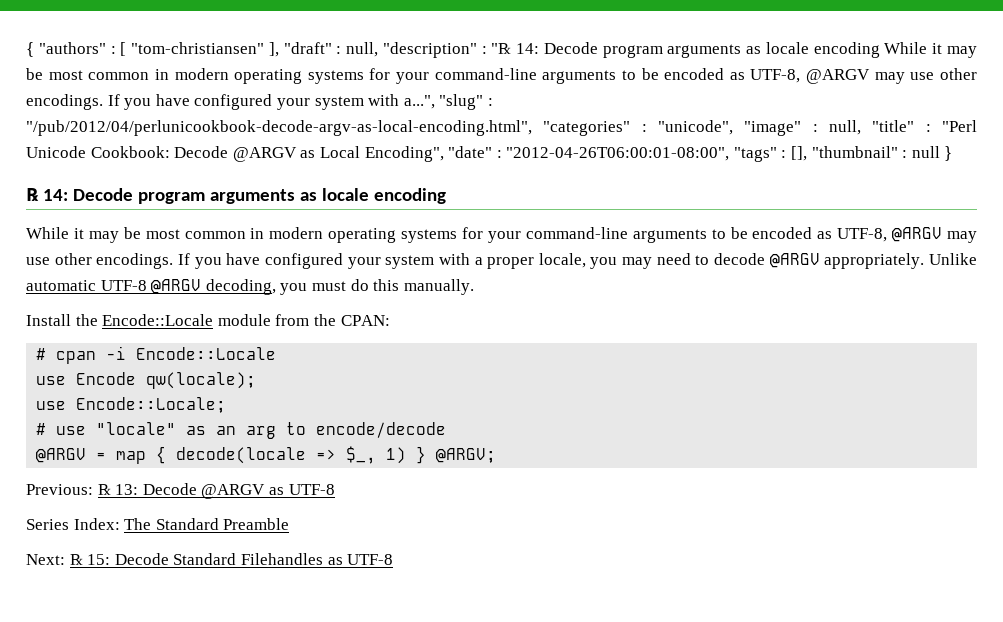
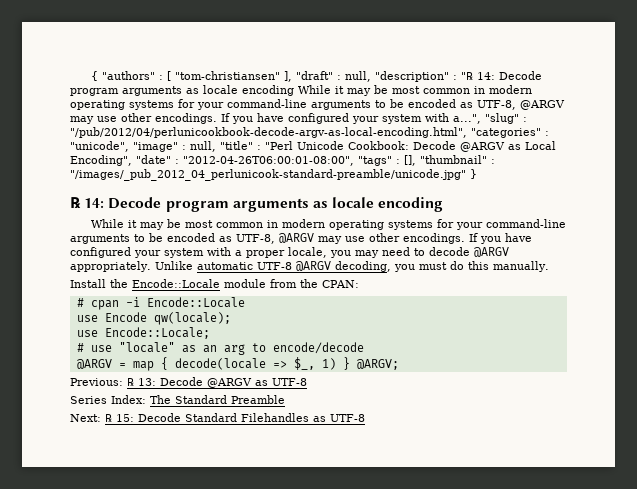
[911,146,940,158] null -> [70,169,466,181] "/images/_pub_2012_04_perlunicook-standard-preamble/unicode.jpg"

